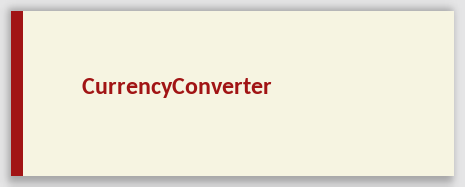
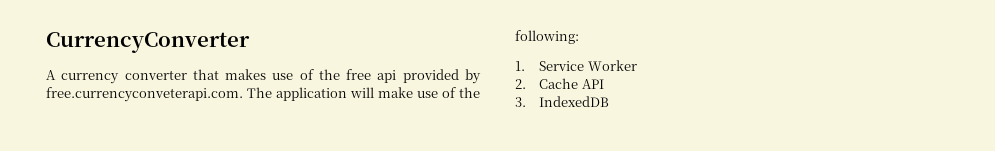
(272, 88) none -> [46,69,481,84] [46,87,480,102] [515,30,579,44] [515,60,637,71] [515,78,604,89] [515,96,610,107] // A currency converter that makes use of the free api provided by free.currencyconveterapi.com. The application will make use of the following: // 1. Service Worker // 2. Cache API // 3. IndexedDB

